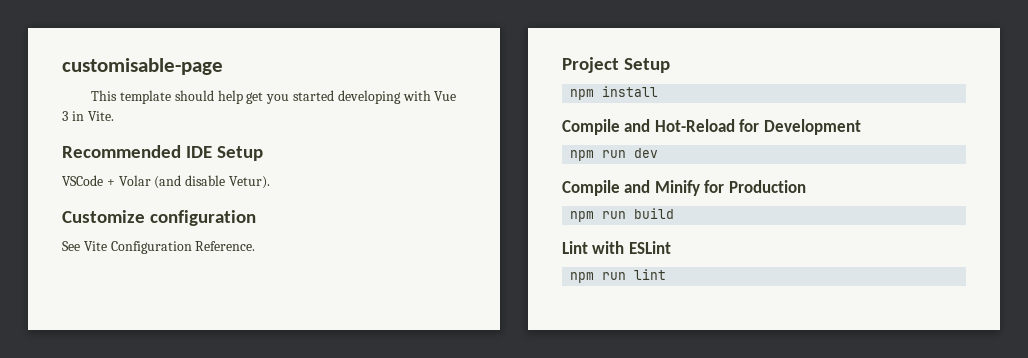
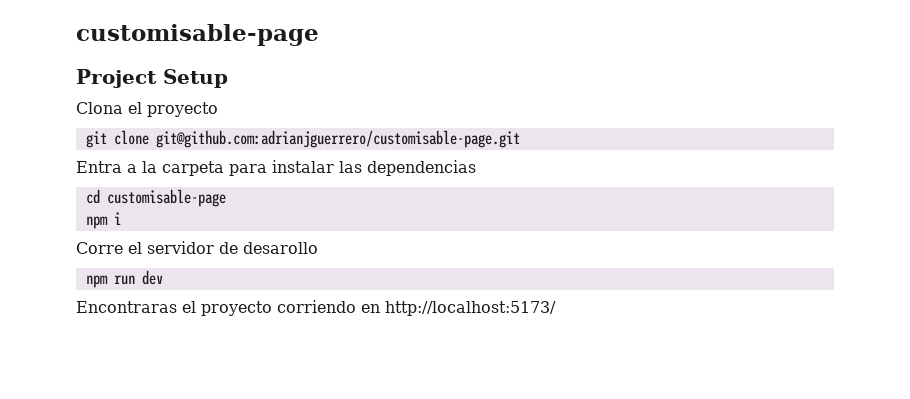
[62,58,223,75] [91,90,457,104] [62,111,114,121] [62,145,263,161] [62,175,270,189] [62,210,256,226] [62,241,256,254] [562,57,670,73] [570,86,659,100] [562,119,861,135] [570,148,659,161] [562,180,806,196] [570,208,675,222] [562,241,671,254] [570,269,667,283] customisable-page // This template should help get you started developing with Vue 3 in Vite. // Recommended IDE Setup // VSCode + Volar (and disable Vetur). // Customize configuration // See Vite Configuration Reference. // Project Setup // npm install // Compile and Hot-Reload for Development // npm run dev // Compile and Minify for Production // npm run build // Lint with ESLint // npm run lint -> [76,24,319,46] [76,69,228,88] [76,102,218,117] [85,130,520,148] [76,160,476,176] [85,189,226,207] [85,212,121,229] [76,241,318,254] [85,270,163,288] [76,300,556,316] customisable-page // Project Setup // Clona el proyecto // git clone git@github.com:adrianjguerrero/customisable-page.git // Entra a la carpeta para instalar las dependencias // cd customisable-page // npm i // Corre el servidor de desarollo // npm run dev // Encontraras el proyecto corriendo en http://localhost:5173/

